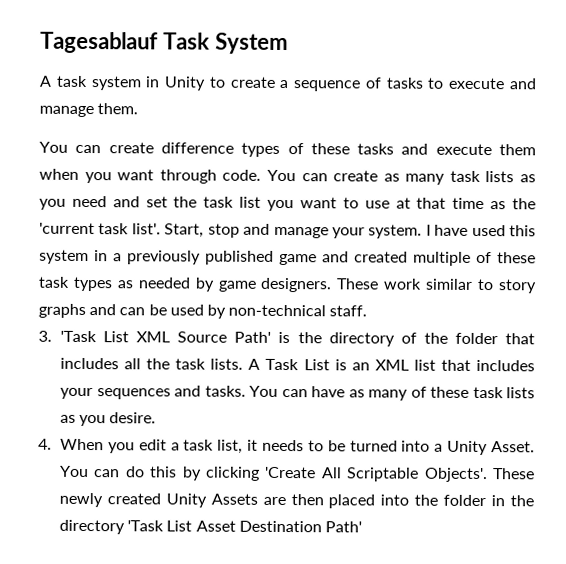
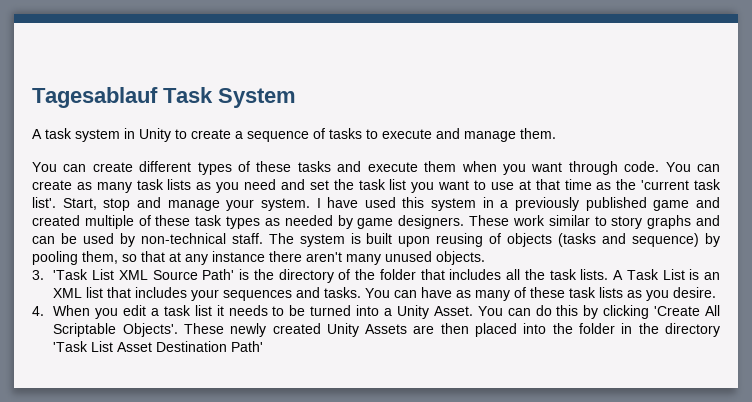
[160,142,234,154] difference -> [139,161,192,172] different
(368, 311) none -> [268,233,721,247] [32,251,485,265] The system is built upon reusing of objects (tasks and sequence) by pooling them, so that at any instance there aren't many unused objects.
[217,439,244,454] list, -> [194,305,212,316] list

